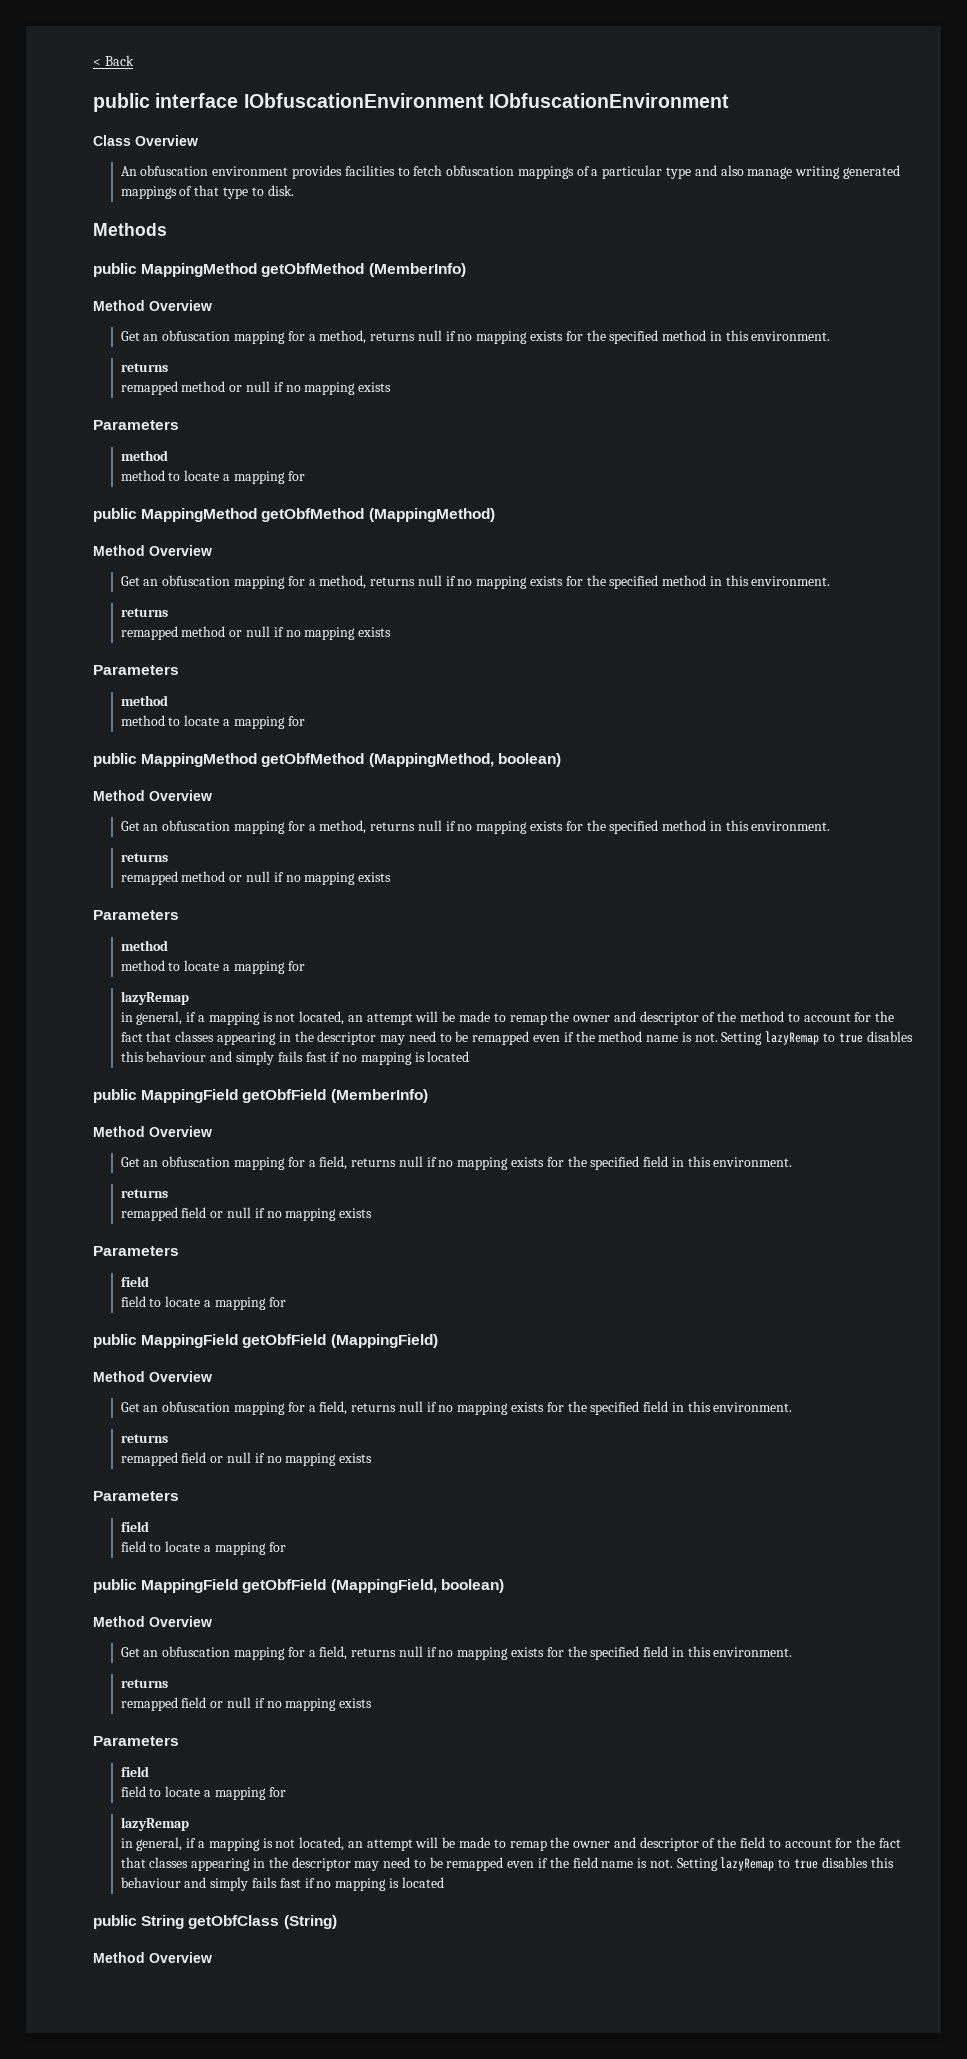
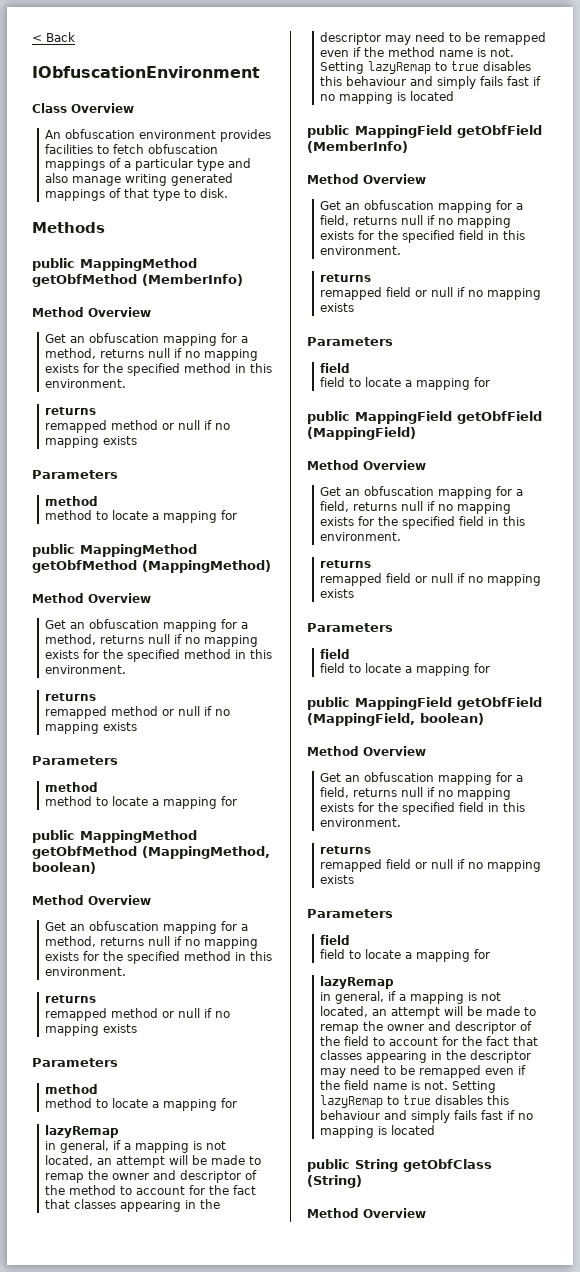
[93,93,484,112] public interface IObfuscationEnvironment -> (75, 37) none

